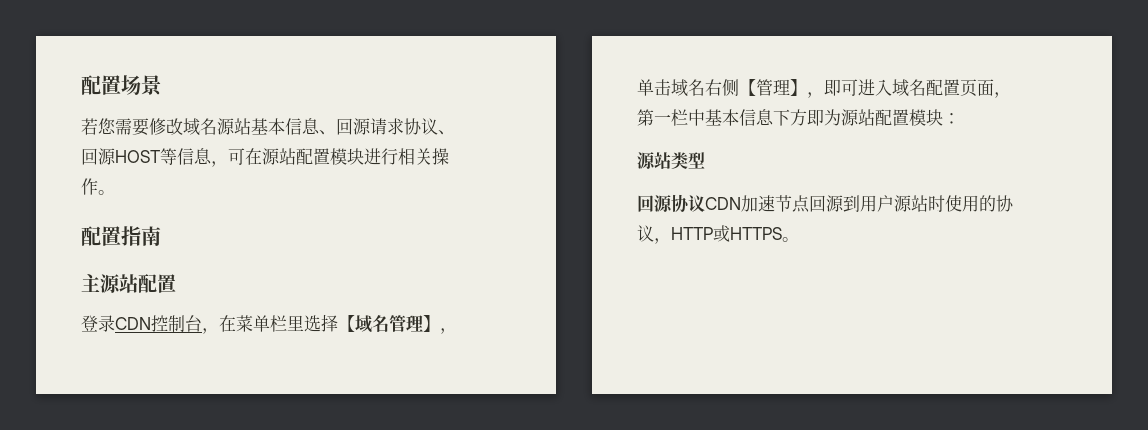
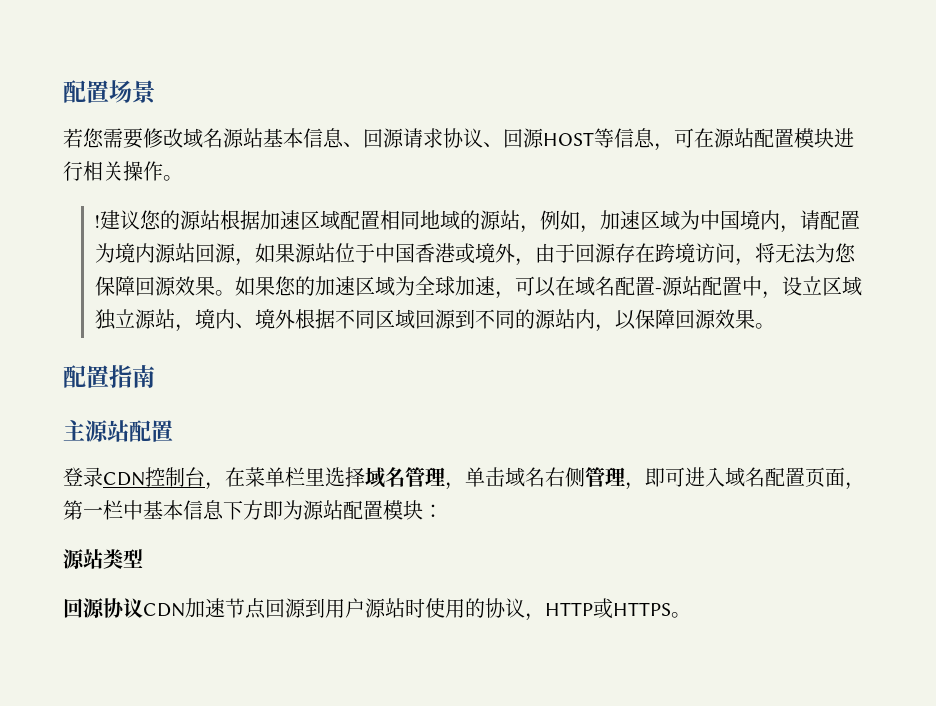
(115, 192) none -> [95,210,861,233] [95,243,857,266] [95,276,863,299] [95,309,776,332] // !建议您的源站根据加速区域配置相同地域的源站，例如，加速区域为中国境内，请配置为境内源站回源，如果源站位于中国香港或境外，由于回源存在跨境访问，将无法为您保障回源效果。如果您的加速区域为全球加速，可以在域名配置-源站配置中，设立区域独立源站，境内、境外根据不同区域回源到不同的源站内，以保障回源效果。
[338,315,355,332] 【 -> (365, 477) none
[423,315,440,332] 】 -> (445, 476) none
[739,79,807,96] 【管理】 -> [585,467,625,487] 管理

